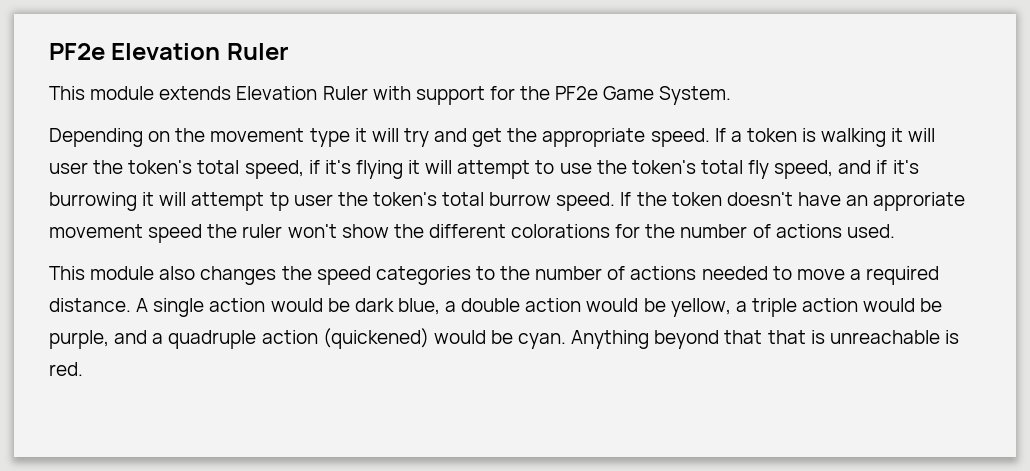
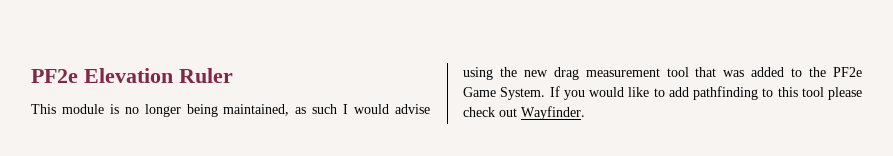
[159,86,732,105] [49,128,936,147] [49,160,919,179] [49,192,966,211] [49,224,895,243] [49,266,940,285] [49,298,943,317] [49,328,959,349] [49,362,83,376] extends Elevation Ruler with support for the PF2e Game System. // Depending on the movement type it will try and get the appropriate speed. If a token is walking it will user the token's total speed, if it's flying it will attempt to use the token's total fly speed, and if it's burrowing it will attempt tp user the token's total burrow speed. If the token doesn't have an approriate movement speed the ruler won't show the different colorations for the number of actions used. // This module also changes the speed categories to the number of actions needed to move a required distance. A single action would be dark blue, a double action would be yellow, a triple action would be purple, and a quadruple action (quickened) would be cyan. Anything beyond that that is unreachable is red. -> [109,104,431,117] [463,67,863,80] [463,86,862,100] [463,106,585,120] is no longer being maintained, as such I would advise using the new drag measurement tool that was added to the PF2e Game System. If you would like to add pathfinding to this tool please check out Wayfinder.

